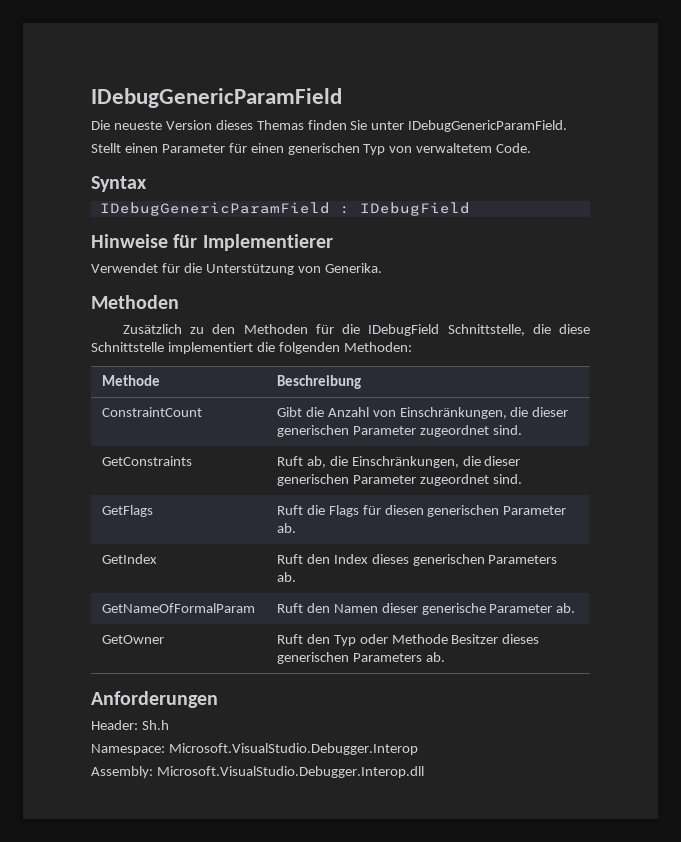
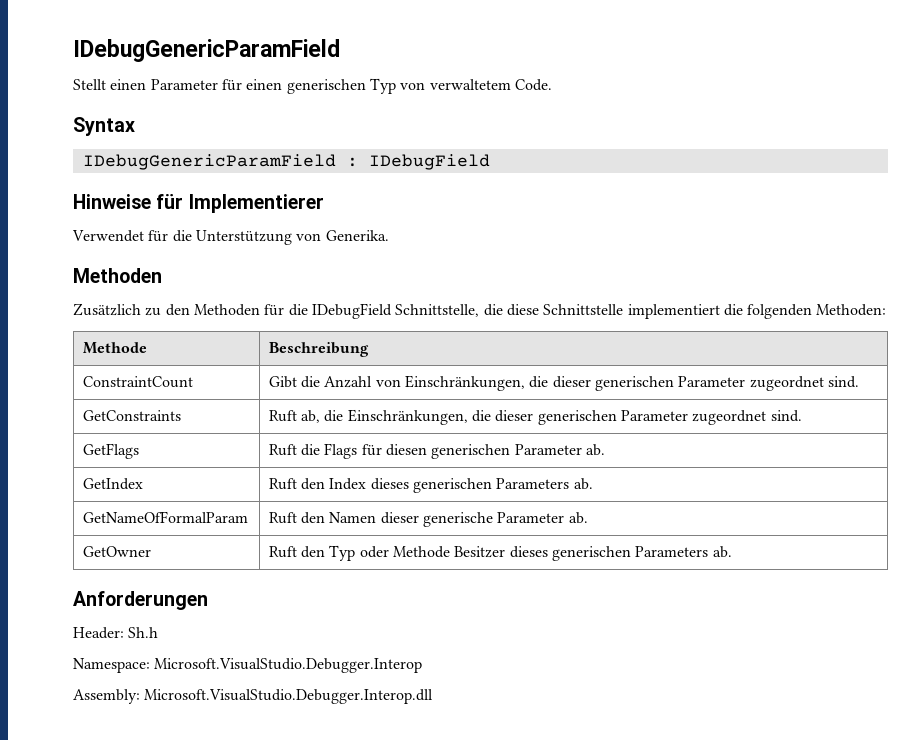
[91,88,342,108] [91,120,568,132] IDebugGenericParamField // Die neueste Version dieses Themas finden Sie unter IDebugGenericParamField. -> [73,39,340,62] IDebugGenericParamField

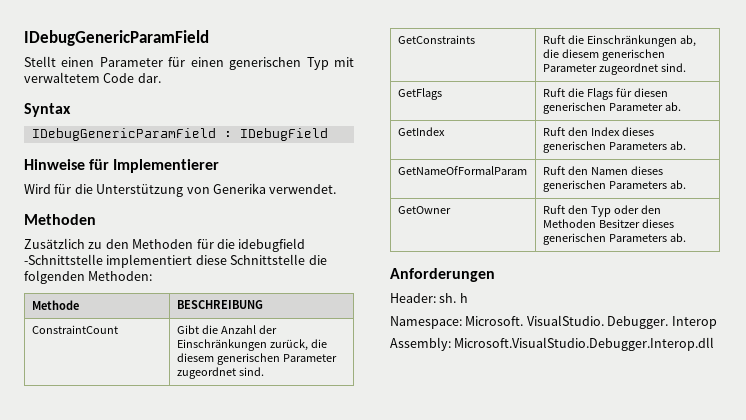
[400,79,552,91] von verwaltetem Code. -> [334,57,354,67] [24,72,161,83] mit verwaltetem Code dar.
[72,230,144,242] Verwendet -> [24,184,51,194] Wird
[325,230,389,241] Generika. -> [212,183,337,194] Generika verwendet.
[311,303,503,319] IDebugField Schnittstelle, die -> [238,238,306,252] [24,254,193,268] idebugfield -Schnittstelle implementiert
[627,304,720,319] implementiert -> (306, 259) none
[268,342,369,357] Beschreibung -> [176,300,263,309] BESCHREIBUNG
[375,375,591,391] von Einschränkungen, die dieser -> [258,325,277,334] [176,339,327,351] [176,353,214,362] der Einschränkungen zurück, die diesem
[301,409,534,425] ab, die Einschränkungen, die dieser -> [567,35,696,47] [542,49,599,58] die Einschränkungen ab, die diesem
[380,512,565,527] dieser generische Parameter -> [630,166,663,175] [542,180,667,192] dieses generischen Parameters
[392,546,450,558] Methode -> [640,205,661,214] [542,219,596,228] den Methoden
[128,627,159,638] Sh.h -> [439,293,468,303] sh. h
[154,658,423,673] Microsoft.VisualStudio.Debugger.Interop -> [465,315,717,329] Microsoft. VisualStudio. Debugger. Interop

